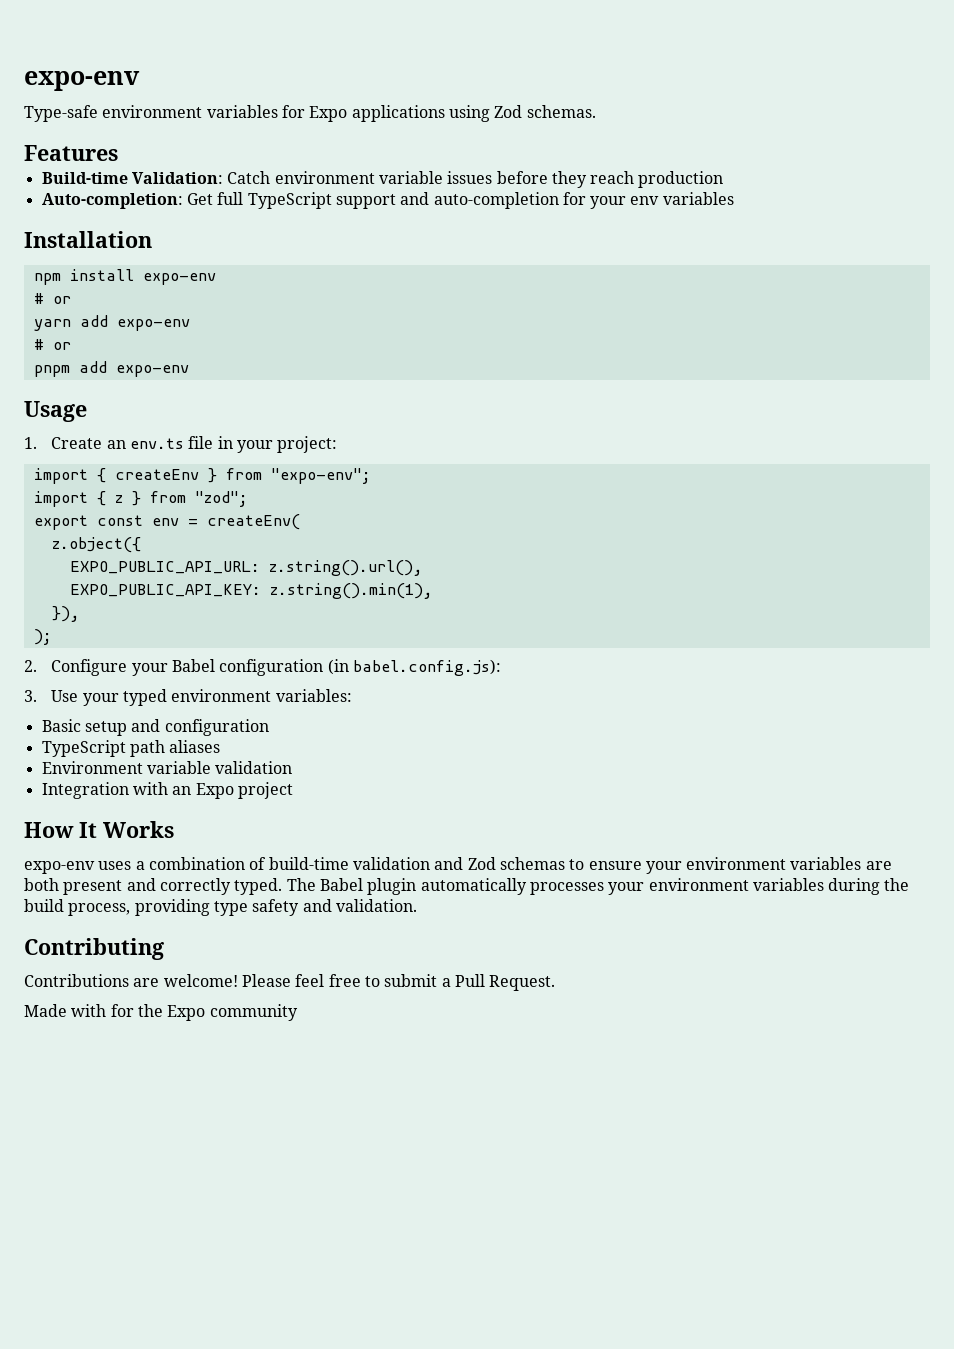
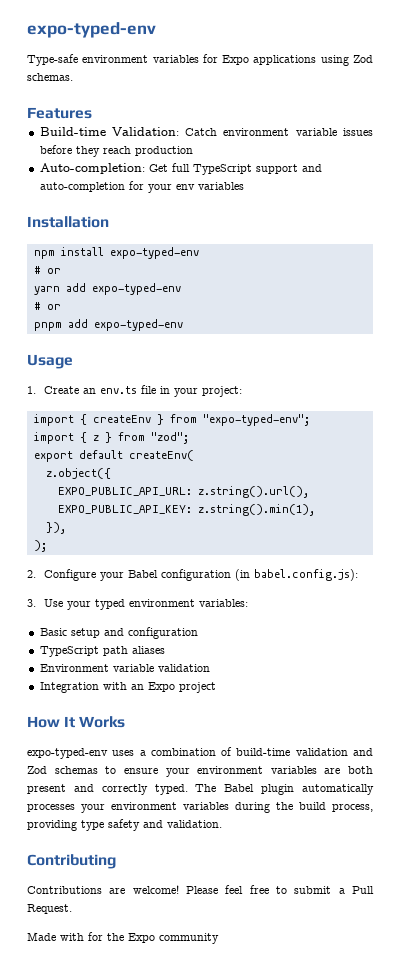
[24,71,140,91] expo-env -> [27,22,156,38] expo-typed-env
[142,273,216,285] expo-env -> [109,247,199,259] expo-typed-env
[116,319,190,331] expo-env -> [91,283,181,295] expo-typed-env
[115,365,189,377] expo-env -> [93,319,183,331] expo-typed-env
[270,468,371,484] "expo-env"; -> [202,414,310,426] "expo-typed-env";
[96,515,198,526] const env = -> [78,450,123,459] default
[24,861,95,874] expo-env -> [27,748,108,759] expo-typed-env

